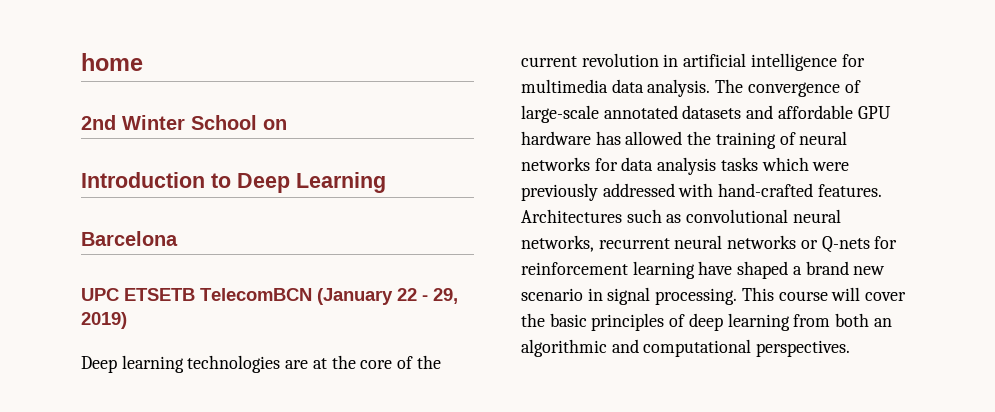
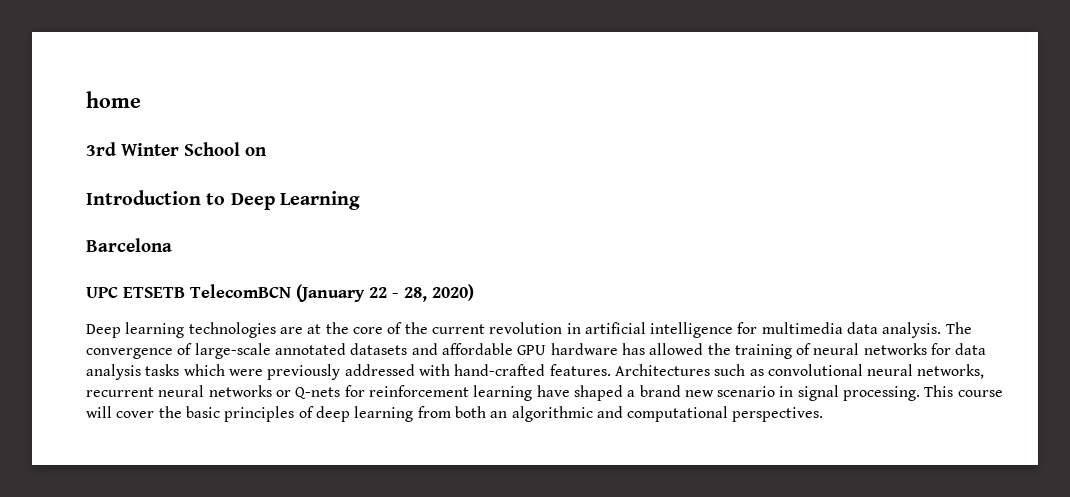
[81,115,116,130] 2nd -> [86,142,116,156] 3rd
[433,288,458,304] [81,312,127,329] 29, 2019) -> [404,284,474,302] 28, 2020)

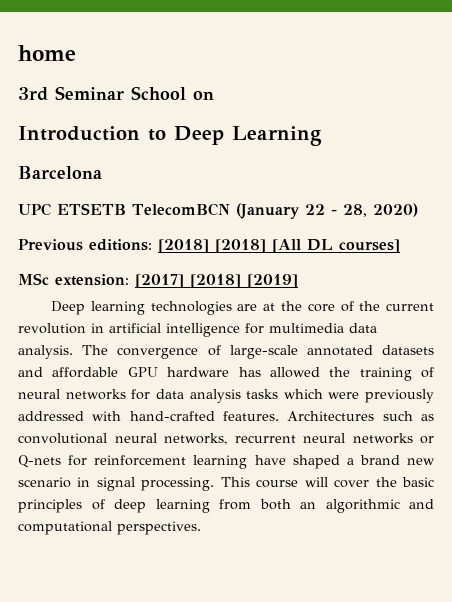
[121,143,179,156] Winter -> [55,86,124,100] Seminar
(474, 292) none -> [18,239,400,253] [18,273,298,288] // Previous editions: [2018] [2018] [All DL courses] // MSc extension: [2017] [2018] [2019]

